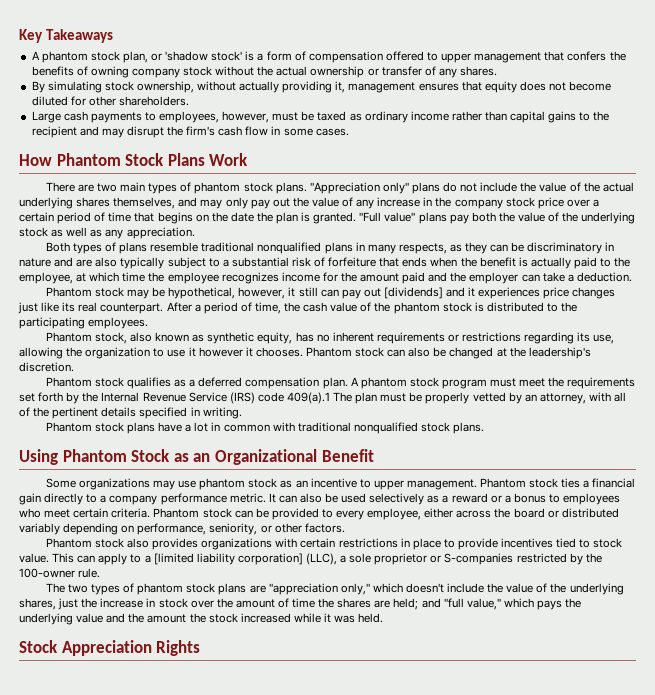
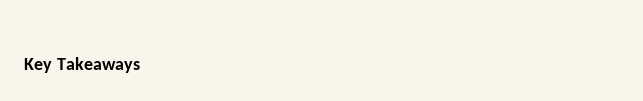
[31,51,626,63] [31,66,498,78] [31,81,612,93] [31,96,189,106] [31,111,610,123] [31,126,349,138] [19,153,249,166] [45,182,634,194] [19,197,599,209] [19,212,636,224] [19,227,195,239] [45,242,615,254] [19,257,631,269] [19,272,632,284] [45,287,616,299] [18,302,578,314] [19,317,149,329] [45,332,615,344] [19,347,591,359] [19,362,74,372] [45,377,636,389] [19,392,627,404] [19,407,242,419] [45,422,485,434] [19,449,374,465] [45,478,636,490] [19,493,621,505] [19,508,619,520] [19,523,345,535] [45,538,623,550] [19,553,602,565] [19,568,101,578] [45,583,624,595] [19,598,582,610] [19,613,384,625] [19,640,201,656] // A phantom stock plan, or 'shadow stock' is a form of compensation offered to upper management that confers the benefits of owning company stock without the actual ownership or transfer of any shares. // By simulating stock ownership, without actually providing it, management ensures that equity does not become diluted for other shareholders. // Large cash payments to employees, however, must be taxed as ordinary income rather than capital gains to the recipient and may disrupt the firm's cash flow in some cases. // How Phantom Stock Plans Work // There are two main types of phantom stock plans. "Appreciation only" plans do not include the value of the actual underlying shares themselves, and may only pay out the value of any increase in the company stock price over a certain period of time that begins on the date the plan is granted. "Full value" plans pay both the value of the underlying stock as well as any appreciation. // Both types of plans resemble traditional nonqualified plans in many respects, as they can be discriminatory in nature and are also typically subject to a substantial risk of forfeiture that ends when the benefit is actually paid to the employee, at which time the employee recognizes income for the amount paid and the employer can take a deduction. // Phantom stock may be hypothetical, however, it still can pay out [dividends] and it experiences price changes just like its real counterpart. After a period of time, the cash value of the phantom stock is distributed to the participating employees. // Phantom stock, also known as synthetic equity, has no inherent requirements or restrictions regarding its use, allowing the organization to use it however it chooses. Phantom stock can also be changed at the leadership's discretion. // Phantom stock qualifies as a deferred compensation plan. A phantom stock program must meet the requirements set forth by the Internal Revenue Service (IRS) code 409(a).1 The plan must be properly vetted by an attorney, with all of the pertinent details specified in writing. // Phantom stock plans have a lot in common with traditional nonqualified stock plans. // Using Phantom Stock as an Organizational Benefit // Some organizations may use phantom stock as an incentive to upper management. Phantom stock ties a financial gain directly to a company performance metric. It can also be used selectively as a reward or a bonus to employees who meet certain criteria. Phantom stock can be provided to every employee, either across the board or distributed variably depending on performance, seniority, or other factors. // Phantom stock also provides organizations with certain restrictions in place to provide incentives tied to stock value. This can apply to a [limited liability corporation] (LLC), a sole proprietor or S-companies restricted by the 100-owner rule. // The two types of phantom stock plans are "appreciation only," which doesn't include the value of the underlying shares, just the increase in stock over the amount of time the shares are held; and "full value," which pays the underlying value and the amount the stock increased while it was held. // Stock Appreciation Rights -> (140, 65) none

